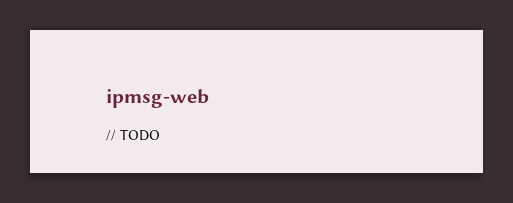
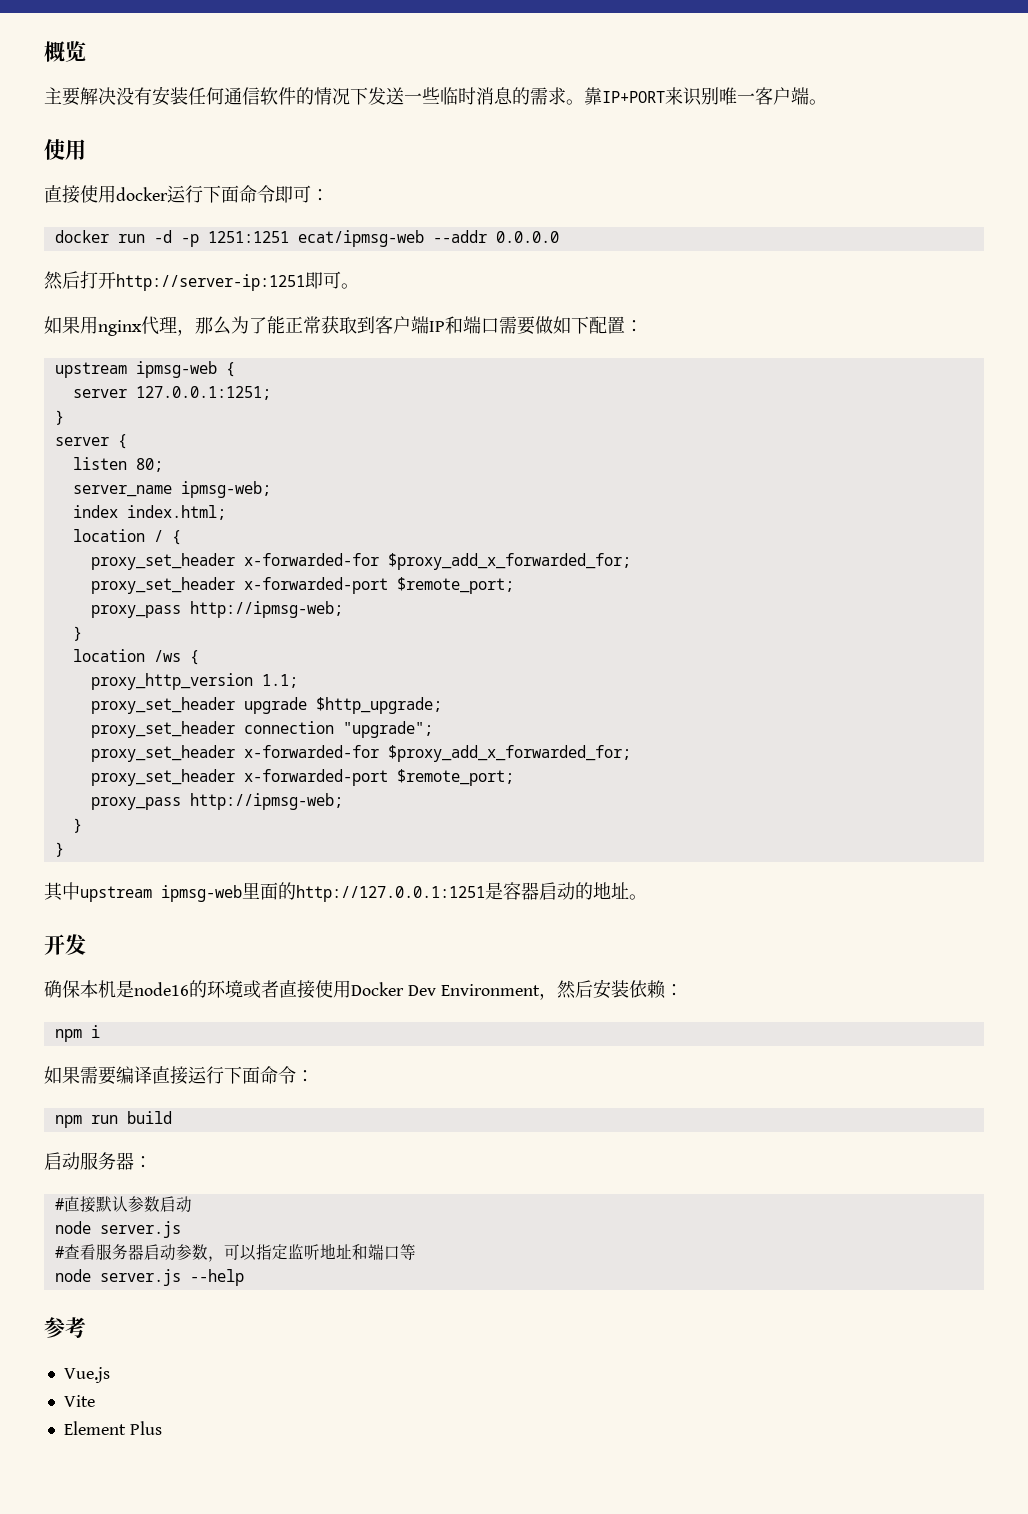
[106,89,209,108] [106,129,160,141] ipmsg-web // // TODO -> [44,41,86,62] [44,86,827,106] [44,139,86,160] [44,185,329,204] [54,230,559,247] [44,271,359,291] [44,316,643,336] [54,361,235,378] [72,386,271,400] [54,410,64,425] [54,434,127,449] [72,457,163,472] [72,481,271,498] [72,505,226,520] [72,529,181,545] [90,553,631,570] [90,577,514,594] [90,601,343,618] [72,626,82,641] [72,649,199,665] [90,673,298,690] [90,697,442,714] [90,721,433,738] [90,745,631,762] [90,769,514,786] [90,793,343,810] [72,818,82,833] [54,842,64,857] [44,882,647,902] [44,934,86,955] [44,979,683,1000] [54,1025,100,1042] [44,1066,314,1085] [54,1111,172,1128] [44,1152,152,1170] [54,1196,192,1213] [54,1221,181,1238] [54,1243,416,1262] [54,1269,244,1286] [44,1317,86,1338] [63,1367,110,1383] [63,1395,95,1407] [63,1421,162,1435] 概览 // 主要解决没有安装任何通信软件的情况下发送一些临时消息的需求。靠IP+PORT来识别唯一客户端。 // 使用 // 直接使用docker运行下面命令即可： // docker run -d -p 1251:1251 ecat/ipmsg-web --addr 0.0.0.0 // 然后打开http://server-ip:1251即可。 // 如果用nginx代理，那么为了能正常获取到客户端IP和端口需要做如下配置： // upstream ipmsg-web { // server 127.0.0.1:1251; // } // server { // listen 80; // server_name ipmsg-web; // index index.html; // location / { // proxy_set_header x-forwarded-for $proxy_add_x_forwarded_for; // proxy_set_header x-forwarded-port $remote_port; // proxy_pass http://ipmsg-web; // } // location /ws { // proxy_http_version 1.1; // proxy_set_header upgrade $http_upgrade; // proxy_set_header connection "upgrade"; // proxy_set_header x-forwarded-for $proxy_add_x_forwarded_for; // proxy_set_header x-forwarded-port $remote_port; // proxy_pass http://ipmsg-web; // } // } // 其中upstream ipmsg-web里面的http://127.0.0.1:1251是容器启动的地址。 // 开发 // 确保本机是node16的环境或者直接使用Docker Dev Environment，然后安装依赖： // npm i // 如果需要编译直接运行下面命令： // npm run build // 启动服务器： // #直接默认参数启动 // node server.js // #查看服务器启动参数，可以指定监听地址和端口等 // node server.js --help // 参考 // Vue.js // Vite // Element Plus

